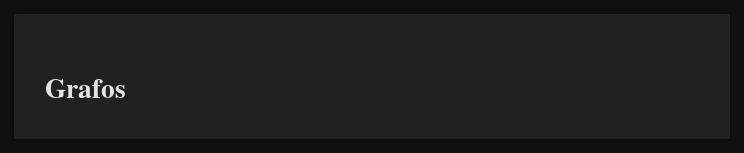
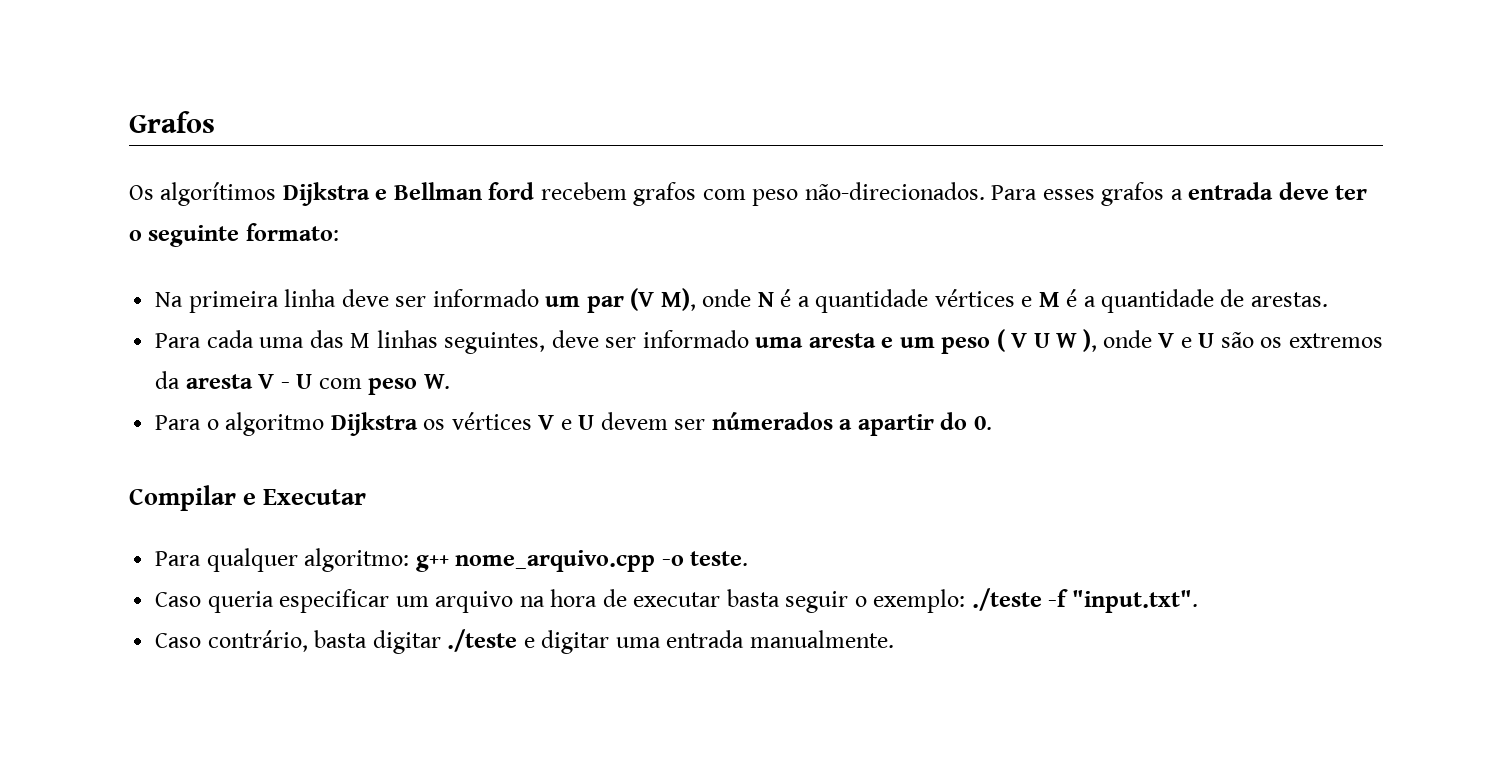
(126, 88) none -> [129,182,1368,206] [129,223,339,247] [155,288,1328,313] [155,329,1383,354] [155,371,450,395] [155,412,992,436] [129,485,367,511] [155,548,749,572] [155,588,1198,613] [155,629,894,654] // Os algorítimos Dijkstra e Bellman ford recebem grafos com peso não-direcionados. Para esses grafos a entrada deve ter o seguinte formato: // Na primeira linha deve ser informado um par (V M), onde N é a quantidade vértices e M é a quantidade de arestas. // Para cada uma das M linhas seguintes, deve ser informado uma aresta e um peso ( V U W ), onde V e U são os extremos da aresta V - U com peso W. // Para o algoritmo Dijkstra os vértices V e U devem ser númerados a apartir do 0. // Compilar e Executar // Para qualquer algoritmo: g++ nome_arquivo.cpp -o teste. // Caso queria especificar um arquivo na hora de executar basta seguir o exemplo: ./teste -f "input.txt". // Caso contrário, basta digitar ./teste e digitar uma entrada manualmente.

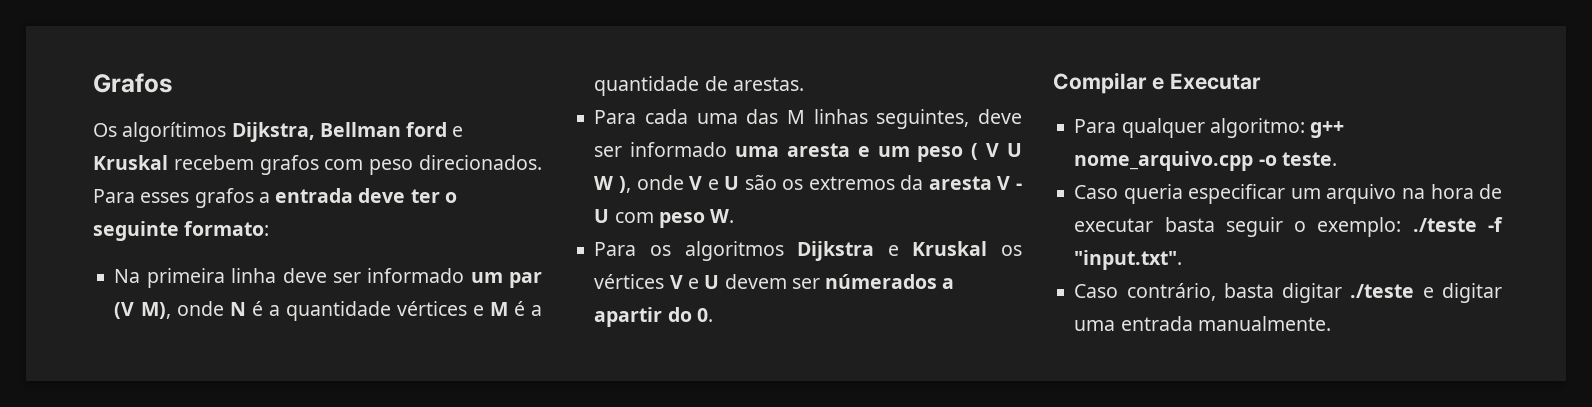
[282,182,535,206] Dijkstra e Bellman ford -> [231,122,464,142] [93,155,168,170] Dijkstra, Bellman ford e Kruskal
[804,182,985,200] não-direcionados. -> [419,155,542,170] direcionados.
[206,412,418,436] o algoritmo Dijkstra -> [650,241,988,261] os algoritmos Dijkstra e Kruskal

